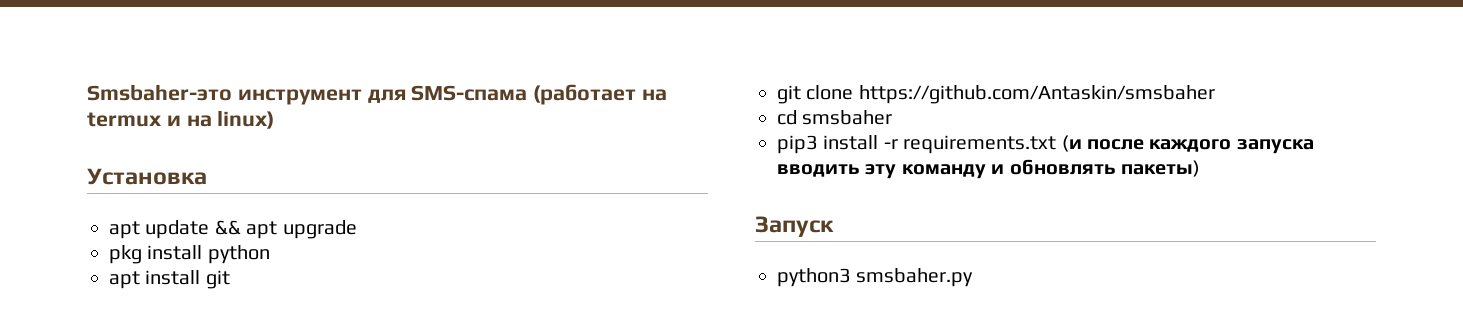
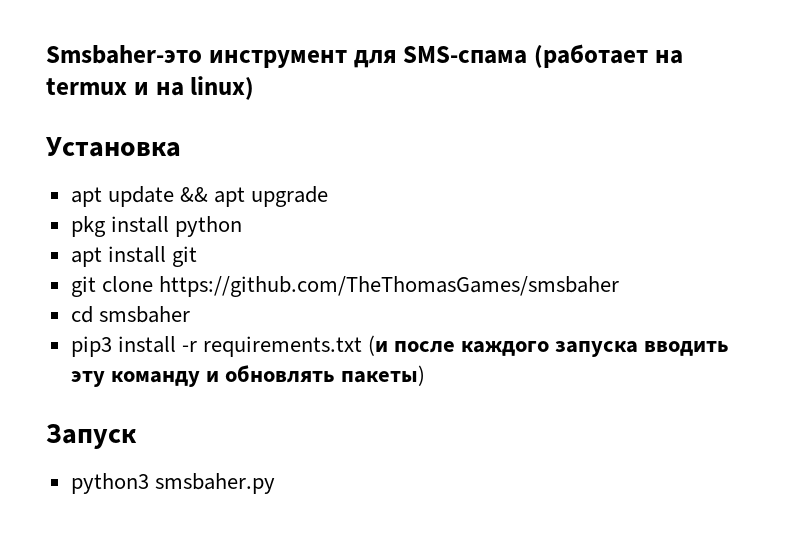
[858,85,1215,104] https://github.com/Antaskin/smsbaher -> [158,276,619,297] https://github.com/TheThomasGames/smsbaher

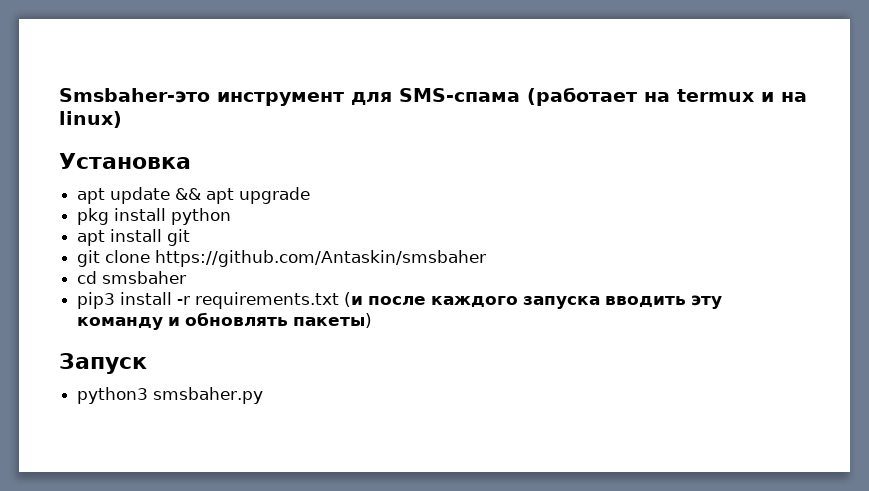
[158,276,619,297] https://github.com/TheThomasGames/smsbaher -> [155,250,487,267] https://github.com/Antaskin/smsbaher

